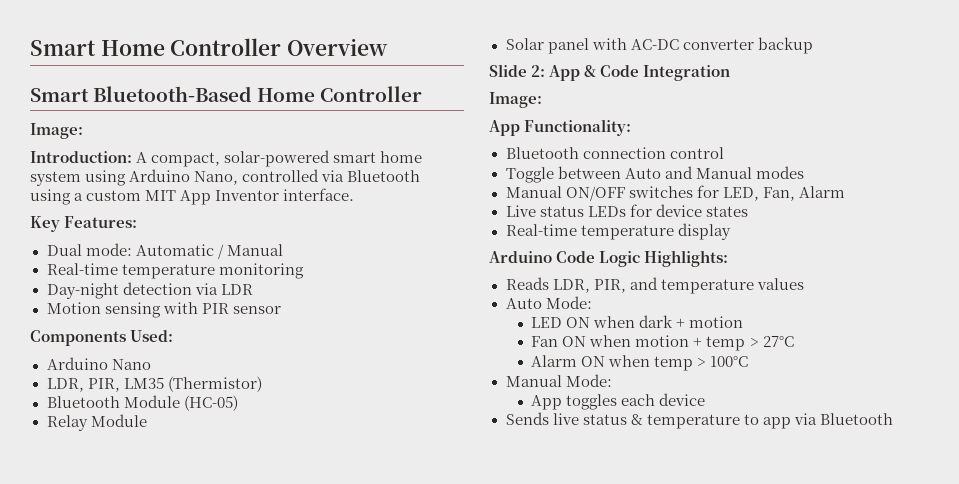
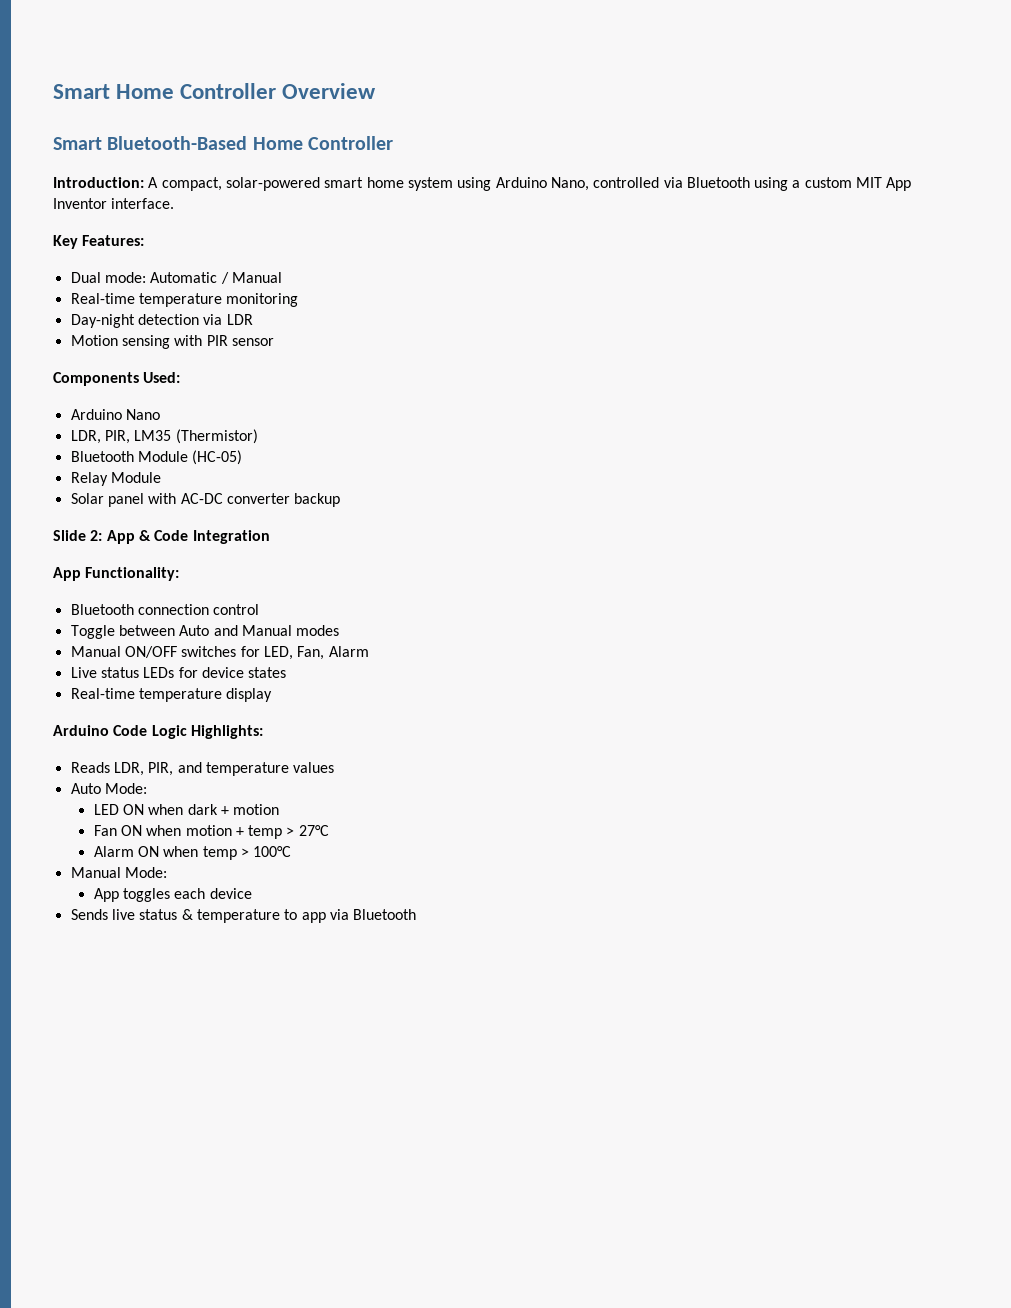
[30,123,83,139] // Image: -> (394, 143) none
[489,92,542,108] // Image: -> (270, 537) none

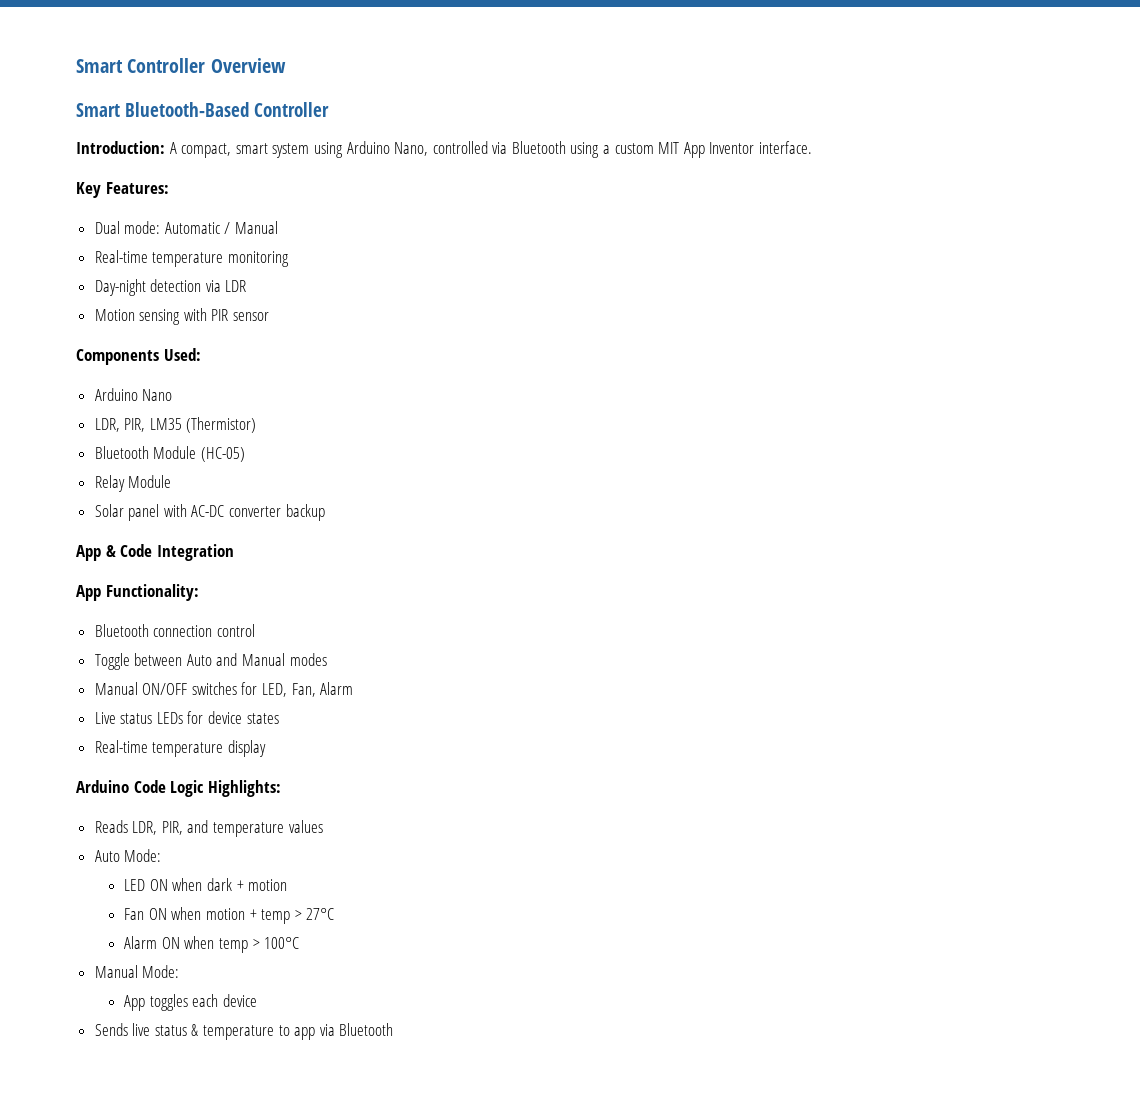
[53,84,175,99] Smart Home -> [76,59,123,73] Smart
[252,137,303,150] Home -> (249, 109) none
[225,177,404,191] solar-powered smart home -> [235,143,268,154] smart
[53,530,103,541] Slide 2: -> (325, 512) none

